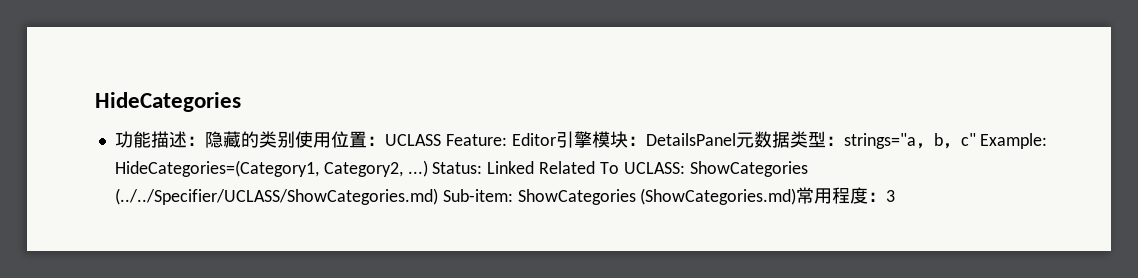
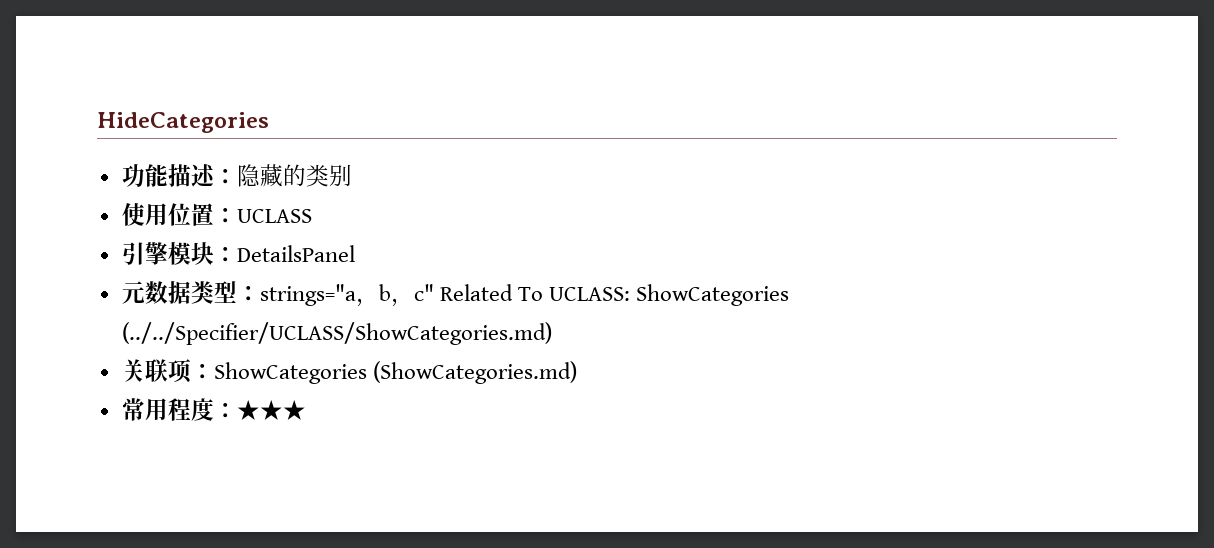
(295, 139) none -> (352, 175) //
[445,133,556,146] Feature: Editor -> (312, 216) //
(736, 139) none -> (355, 253) //
[980,133,1048,149] [114,160,535,177] Example: HideCategories=(Category1, Category2, ...) Status: Linked -> (434, 292) none
[442,189,513,202] Sub-item: -> [121,359,214,383] // 关联项：
(797, 196) none -> (577, 372) //
[886,190,896,202] 3 -> [236,400,306,420] ★★★

